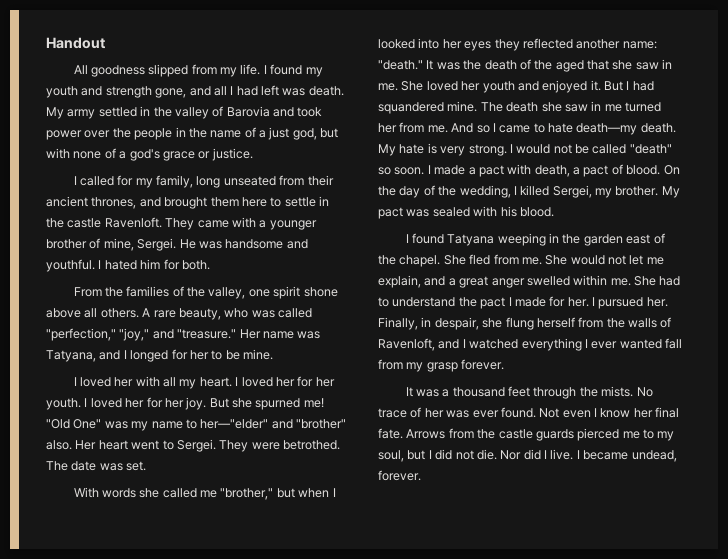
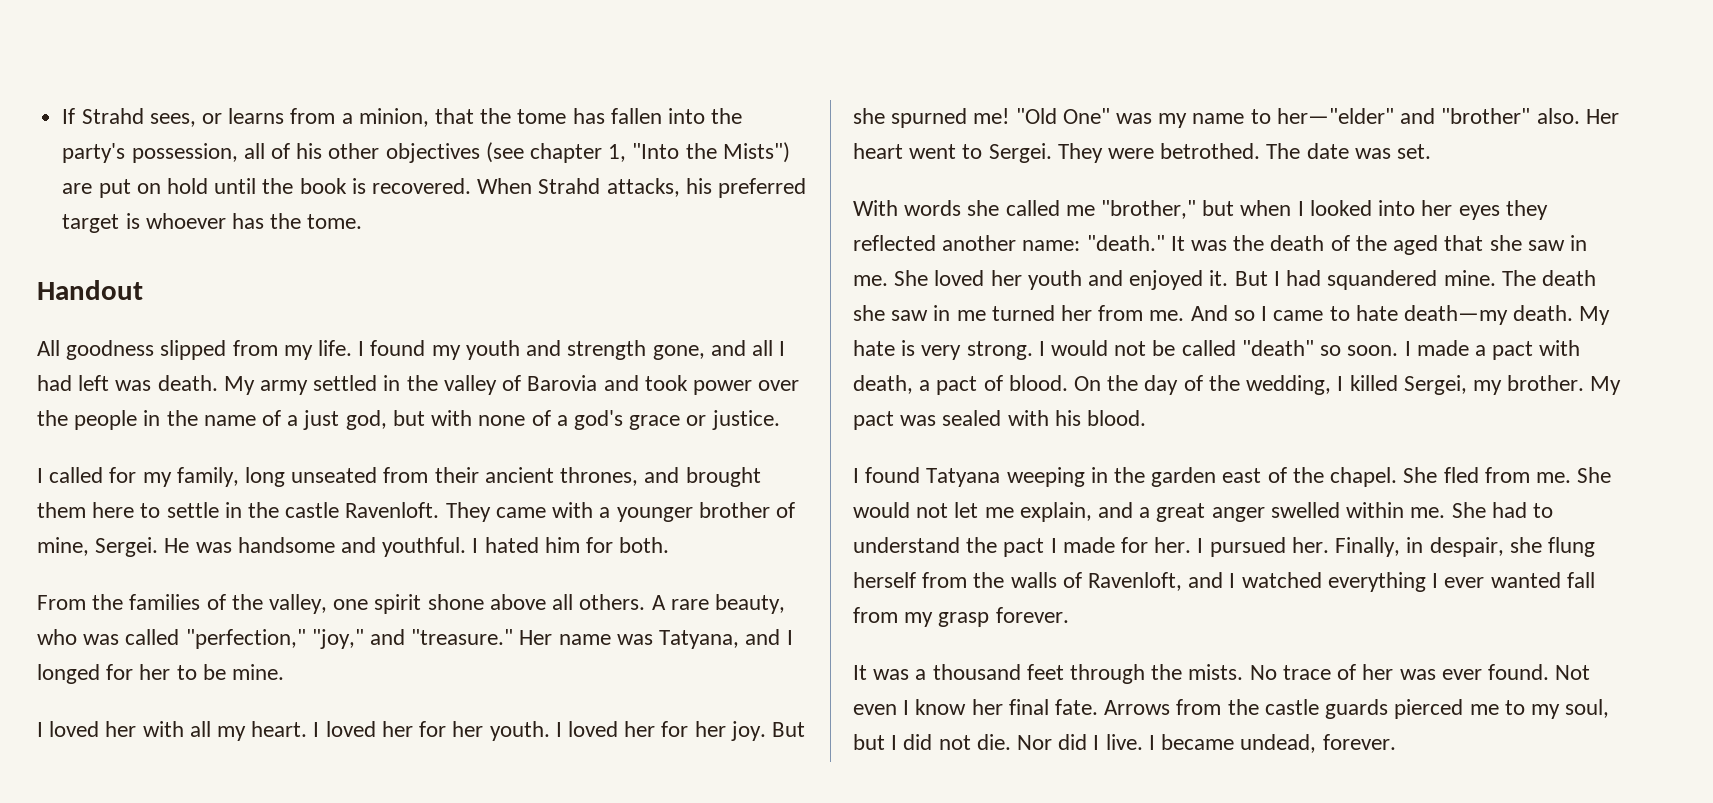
(46, 43) none -> [62,108,743,127] [62,142,790,163] [62,178,807,198] [62,213,363,233] If Strahd sees, or learns from a minion, that the tome has fallen into the party's possession, all of his other objectives (see chapter 1, "Into the Mists") are put on hold until the book is recovered. When Strahd attacks, his preferred target is whoever has the tome. //

